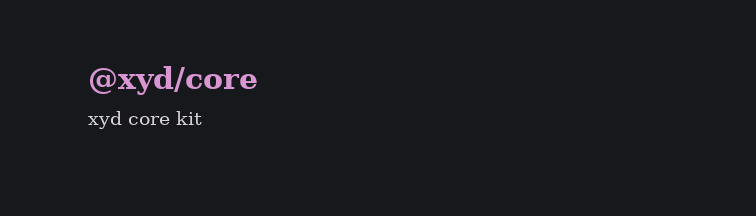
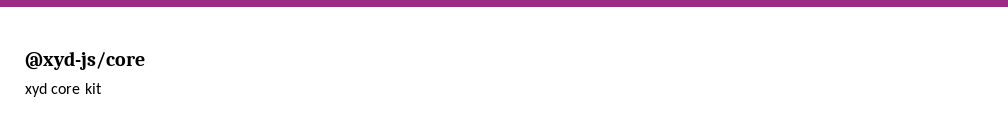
[88,66,258,95] @xyd/core -> [25,51,145,70] @xyd-js/core

